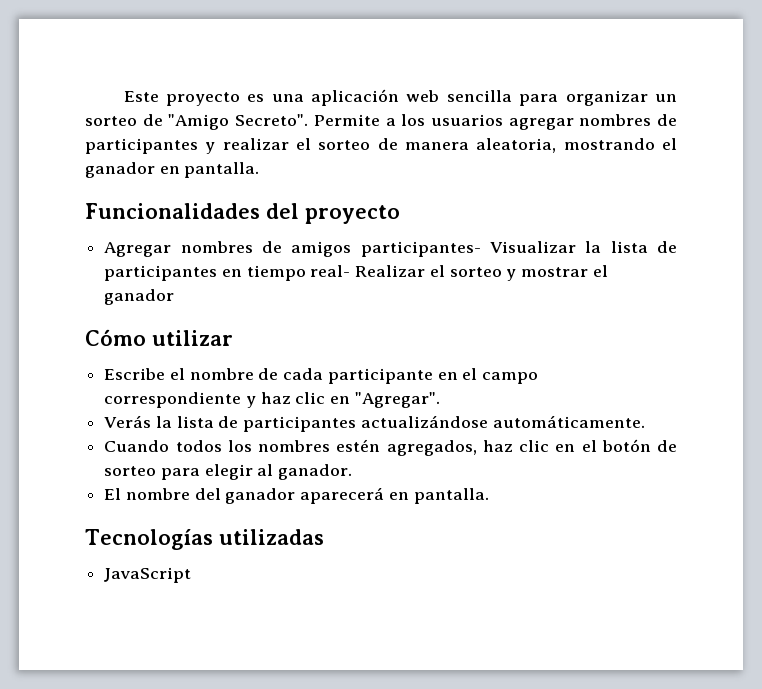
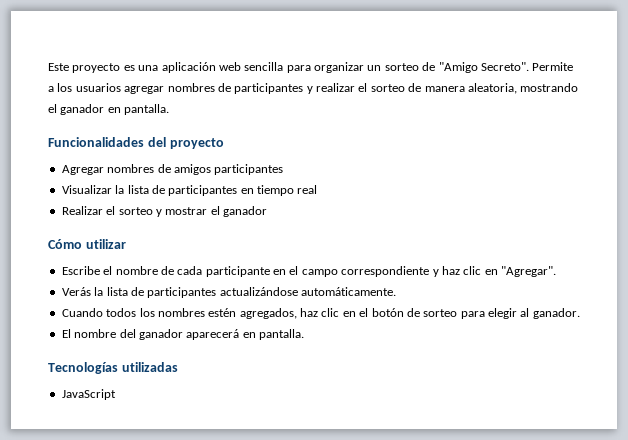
[360,241,481,257] participantes- -> [214,164,284,175] participantes //
[310,265,351,277] real- -> [297,185,318,194] real //

